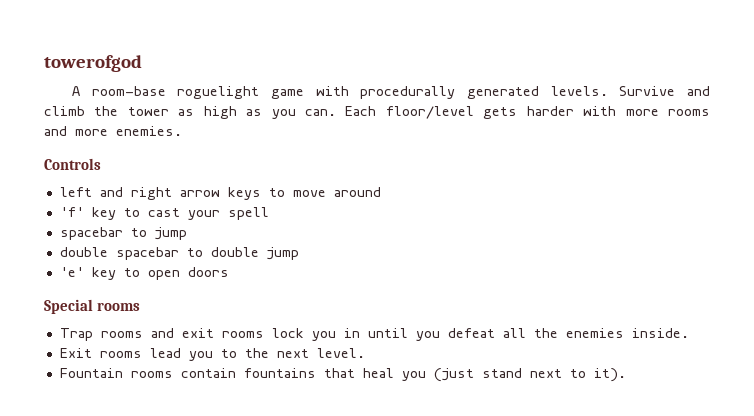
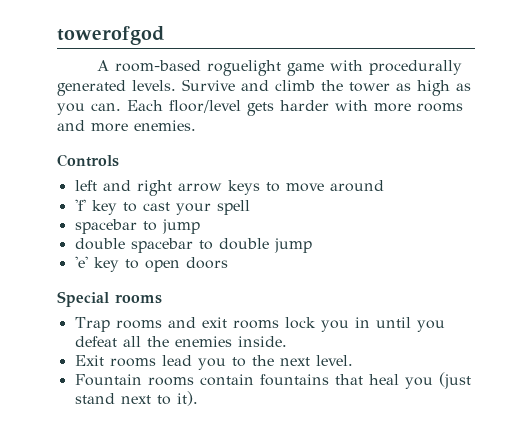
[91,86,166,96] room-base -> [114,60,201,72] room-based

